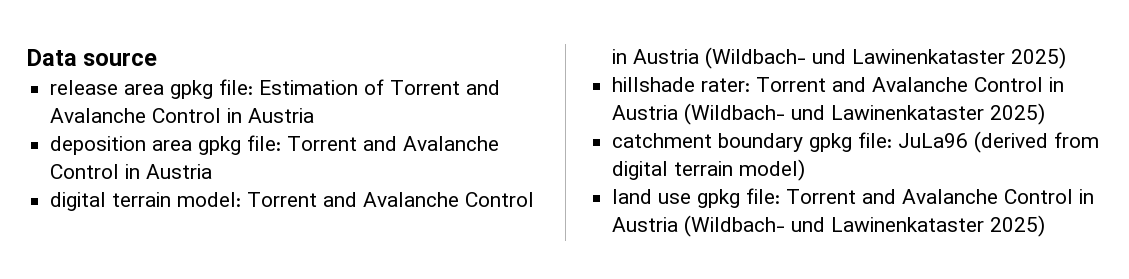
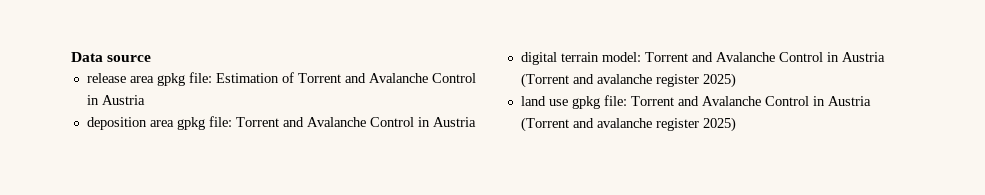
[705,47,1067,69] [612,77,1065,92] [612,103,1046,125] [612,131,1100,153] [612,159,806,181] (Wildbach- und Lawinenkataster 2025) // hillshade rater: Torrent and Avalanche Control in Austria (Wildbach- und Lawinenkataster 2025) // catchment boundary gpkg file: JuLa96 (derived from digital terrain model) -> [520,73,736,88] (Torrent and avalanche register 2025)
[684,215,985,237] (Wildbach- und Lawinenkataster -> [520,117,699,132] (Torrent and avalanche register

